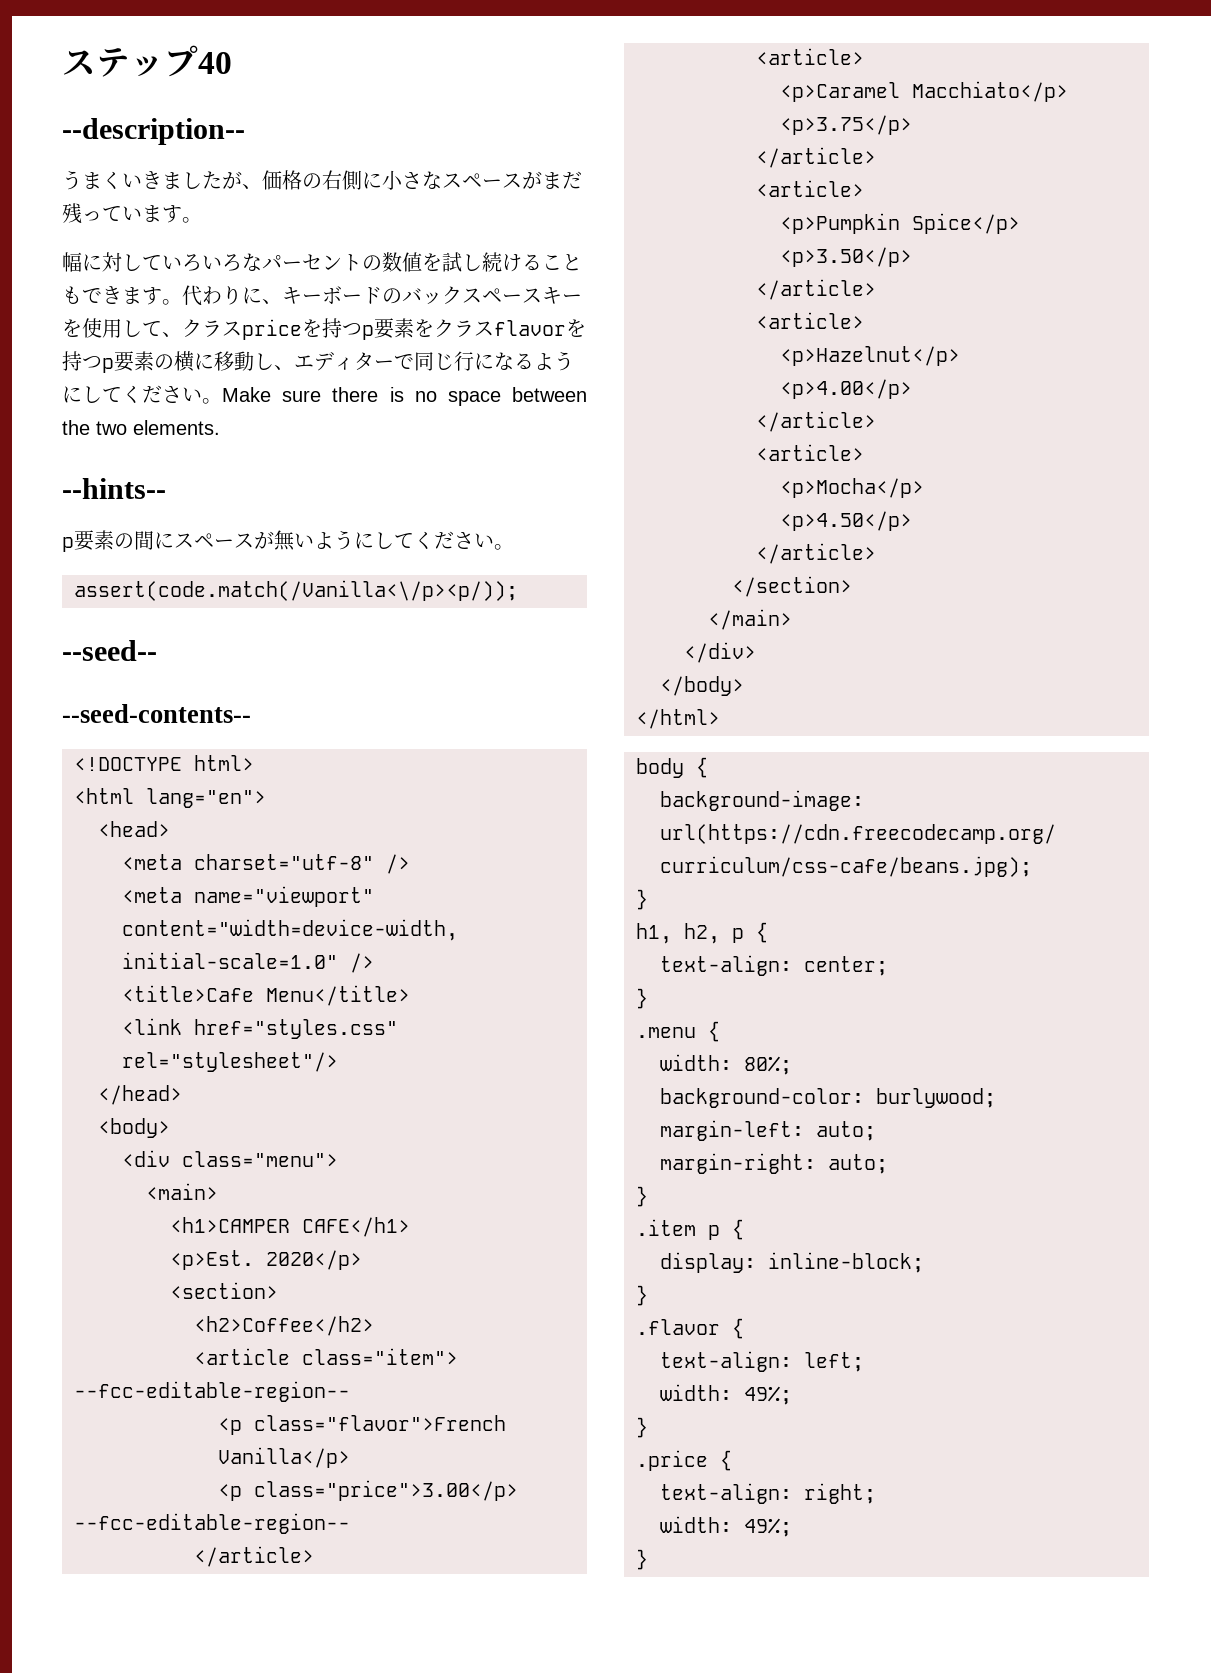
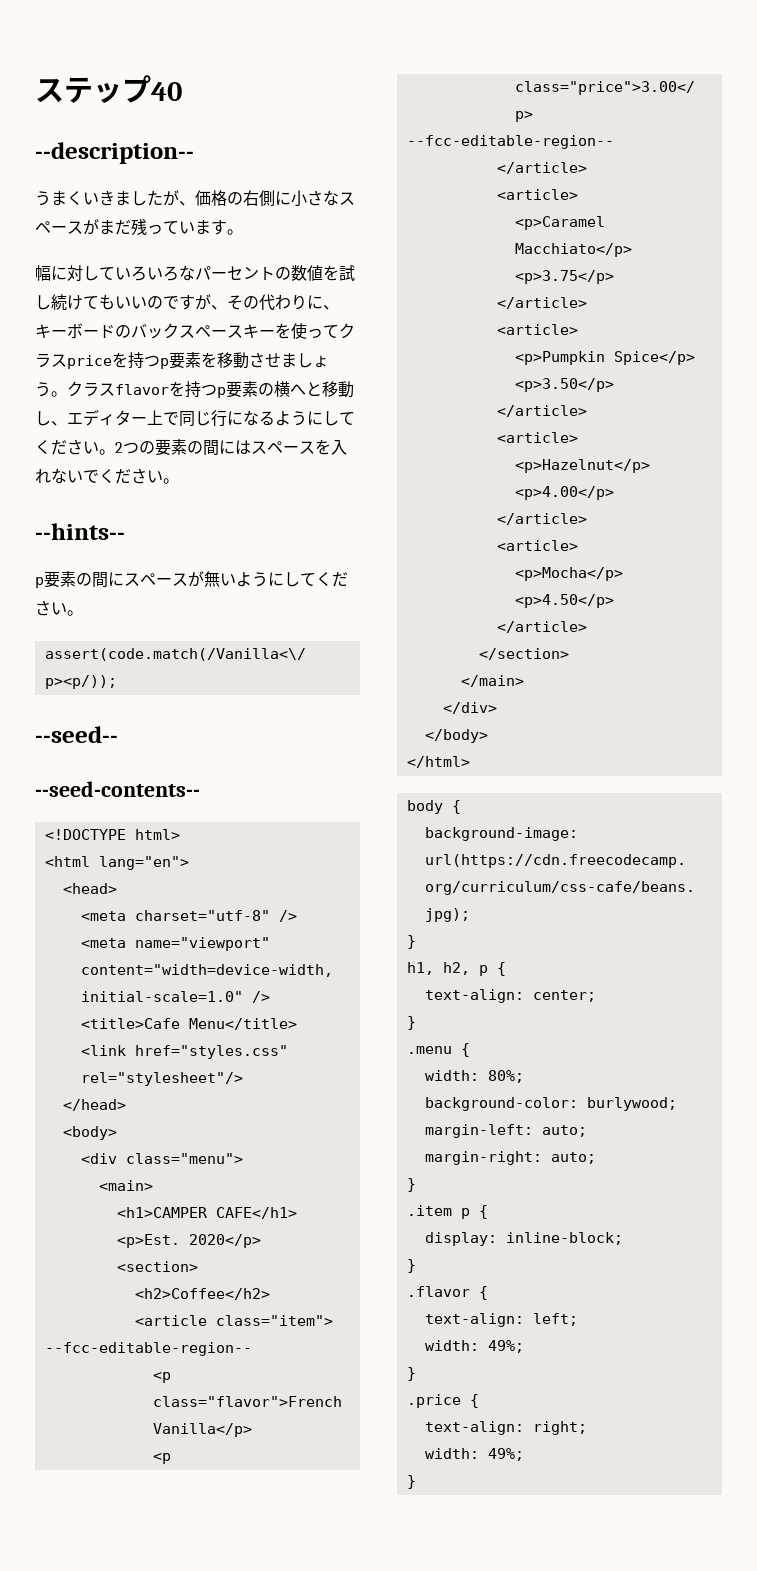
[522,254,582,271] [62,286,182,305] ることもできます。 -> [83,294,259,310] てもいいのですが、その
[102,319,182,338] 用して、 -> [307,325,339,338] って
(434, 328) none -> [217,352,329,369] [35,382,67,397] 移動させましょう。
[194,353,214,370] に -> [290,382,322,396] へと
(394, 364) none -> [147,410,163,425] 上
[222,387,587,406] [62,420,220,435] Make sure there is no space between the two elements. -> [115,439,347,456] [35,468,179,484] 2つの要素の間にはスペースを入れないでください。

